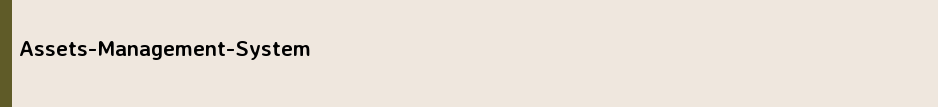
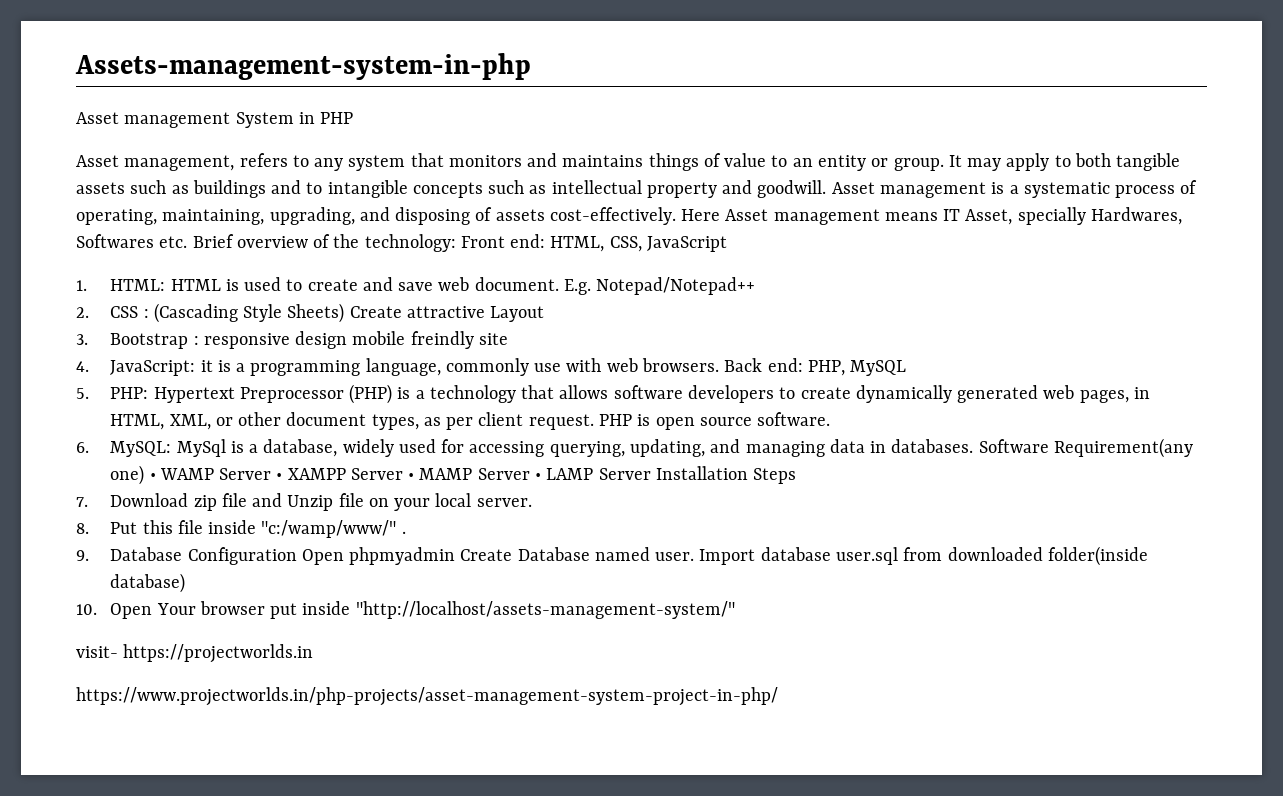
[19,41,311,60] Assets-Management-System -> [75,53,531,80] [76,112,354,128] [76,153,1181,171] [76,180,1198,198] [76,207,1182,225] [76,234,727,252] [76,277,756,295] [76,303,545,323] [76,331,508,349] [76,358,907,376] [76,384,1150,404] [110,412,831,430] [76,438,1193,458] [110,465,797,485] [76,493,532,511] [76,520,406,538] [76,546,1148,566] [110,573,186,593] [76,601,735,619] [76,644,314,663] [76,687,778,706] Assets-management-system-in-php // Asset management System in PHP // Asset management, refers to any system that monitors and maintains things of value to an entity or group. It may apply to both tangible assets such as buildings and to intangible concepts such as intellectual property and goodwill. Asset management is a systematic process of operating, maintaining, upgrading, and disposing of assets cost-effectively. Here Asset management means IT Asset, specially Hardwares, Softwares etc. Brief overview of the technology: Front end: HTML, CSS, JavaScript // 1. HTML: HTML is used to create and save web document. E.g. Notepad/Notepad++ // 2. CSS : (Cascading Style Sheets) Create attractive Layout // 3. Bootstrap : responsive design mobile freindly site // 4. JavaScript: it is a programming language, commonly use with web browsers. Back end: PHP, MySQL // 5. PHP: Hypertext Preprocessor (PHP) is a technology that allows software developers to create dynamically generated web pages, in HTML, XML, or other document types, as per client request. PHP is open source software. // 6. MySQL: MySql is a database, widely used for accessing querying, updating, and managing data in databases. Software Requirement(any one) • WAMP Server • XAMPP Server • MAMP Server • LAMP Server Installation Steps // 7. Download zip file and Unzip file on your local server. // 8. Put this file inside "c:/wamp/www/" . // 9. Database Configuration Open phpmyadmin Create Database named user. Import database user.sql from downloaded folder(inside database) // 10. Open Your browser put inside "http://localhost/assets-management-system/" // visit- https://projectworlds.in // https://www.projectworlds.in/php-projects/asset-management-system-project-in-php/

